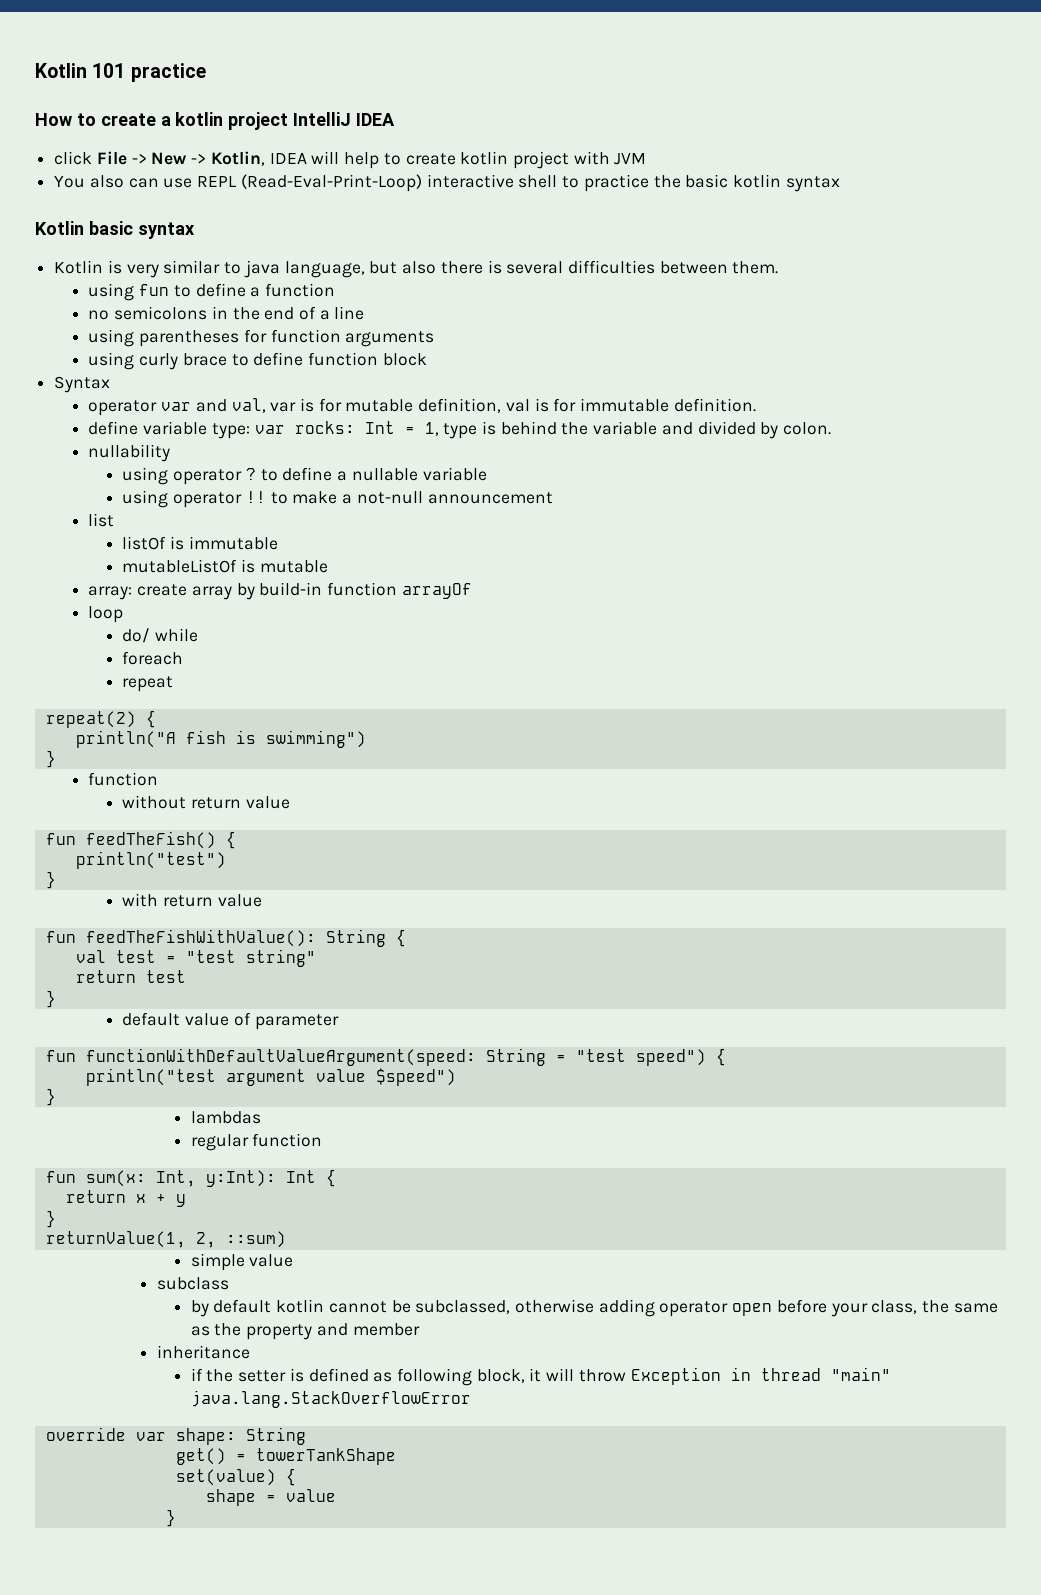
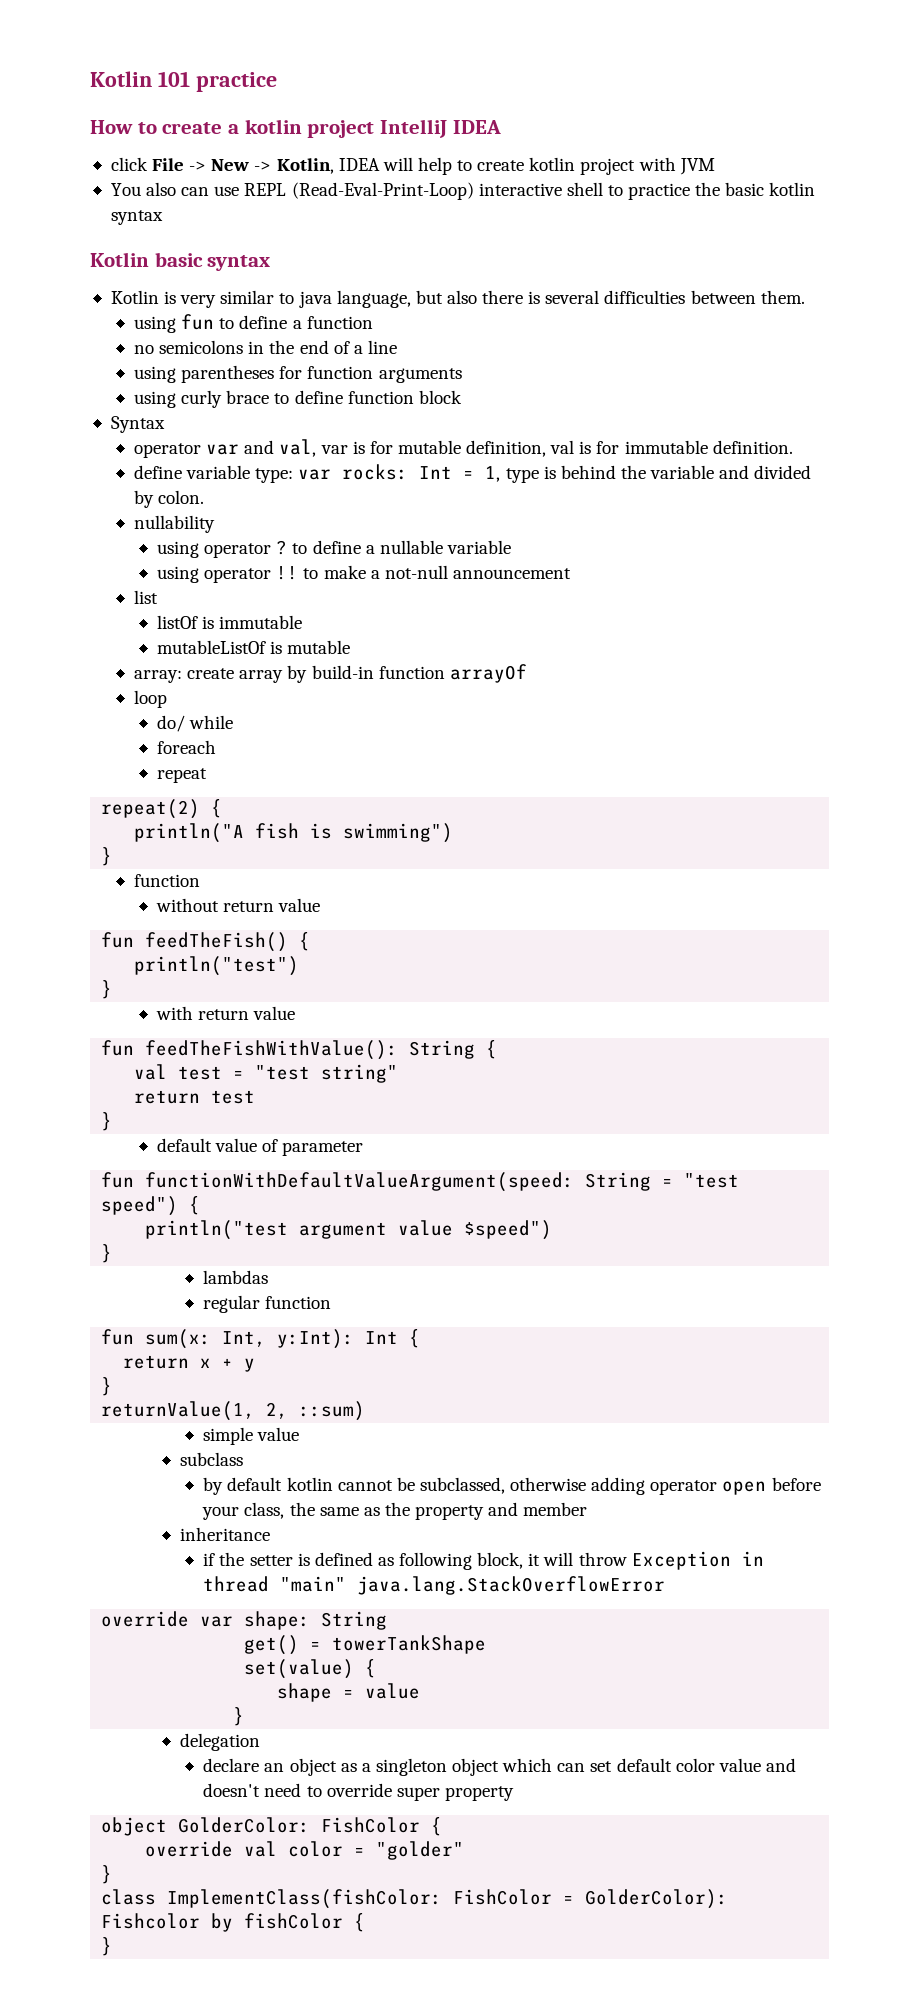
(176, 1518) none -> [180,1733,261,1751] [203,1758,796,1776] [203,1783,514,1801] [101,1817,443,1836] [145,1841,465,1860] [101,1865,113,1884] [101,1889,729,1909] [101,1913,366,1932] [101,1937,113,1956] // delegation // declare an object as a singleton object which can set default color value and doesn't need to override super property // object GolderColor: FishColor { // override val color = "golder" // } // class ImplementClass(fishColor: FishColor = GolderColor): Fishcolor by fishColor { // }

